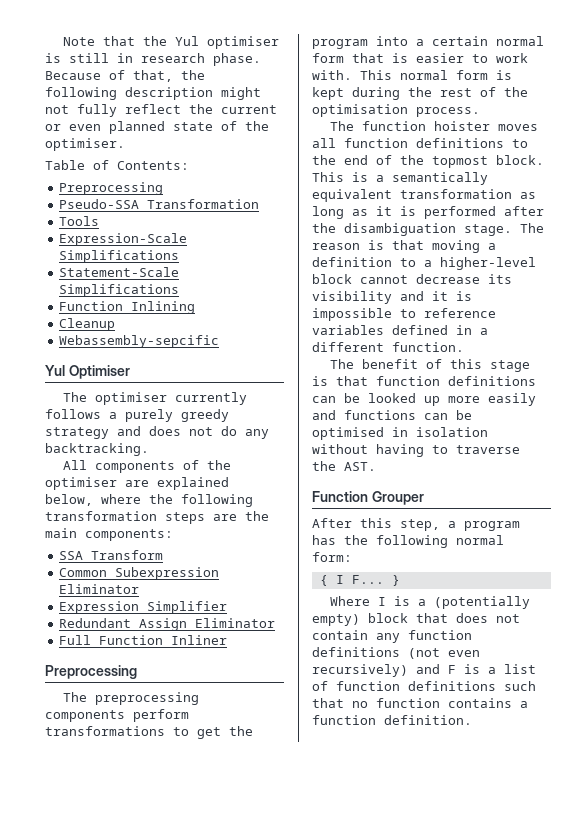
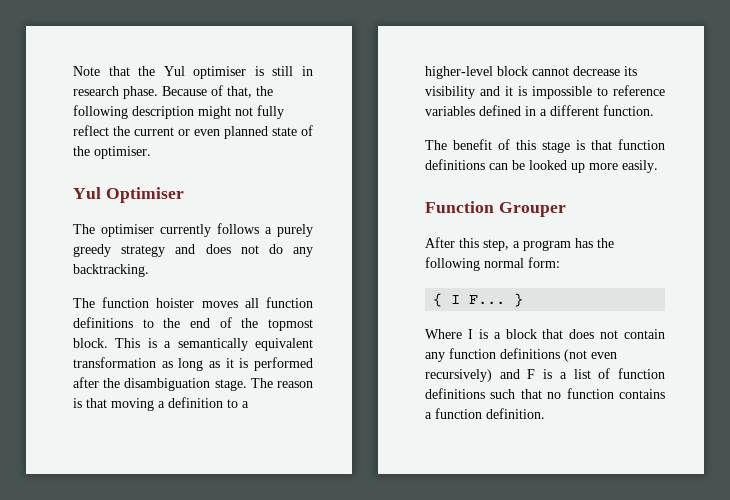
[45,160,189,170] [59,182,164,195] [59,199,260,209] [59,216,100,226] [59,233,188,246] [59,250,180,263] [59,267,180,277] [59,284,180,297] [59,301,196,314] [59,318,116,331] [59,335,220,348] // Table of Contents: // Preprocessing // Pseudo-SSA Transformation // Tools // Expression-Scale Simplifications // Statement-Scale Simplifications // Function Inlining // Cleanup // Webassembly-sepcific -> (151, 152) none
[63,460,232,473] [45,477,229,490] [45,494,253,507] [45,511,269,524] [45,528,173,541] [59,550,164,560] [59,567,220,580] [59,584,140,594] [59,601,228,614] [59,618,276,631] [59,635,228,645] [45,665,137,679] [63,692,200,705] [45,709,189,722] [45,726,253,739] [312,36,544,49] [312,53,528,63] [312,70,512,80] [312,87,528,100] [312,104,480,117] // All components of the optimiser are explained below, where the following transformation steps are the main components: // SSA Transform // Common Subexpression Eliminator // Expression Simplifier // Redundant Assign Eliminator // Full Function Inliner // Preprocessing // The preprocessing components perform transformations to get the program into a certain normal form that is easier to work with. This normal form is kept during the rest of the optimisation process. -> (149, 270) none
[488,393,536,406] [312,410,472,420] [312,427,488,440] [312,444,520,457] [312,461,376,471] easily and functions can be optimised in isolation without having to traverse the AST. -> [622,160,658,173] easily.
[434,596,531,609] [312,614,360,626] (potentially empty) -> (501, 335) none

